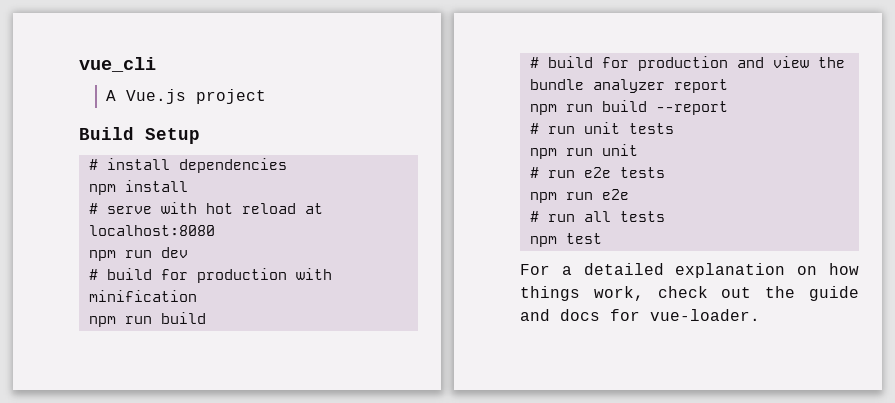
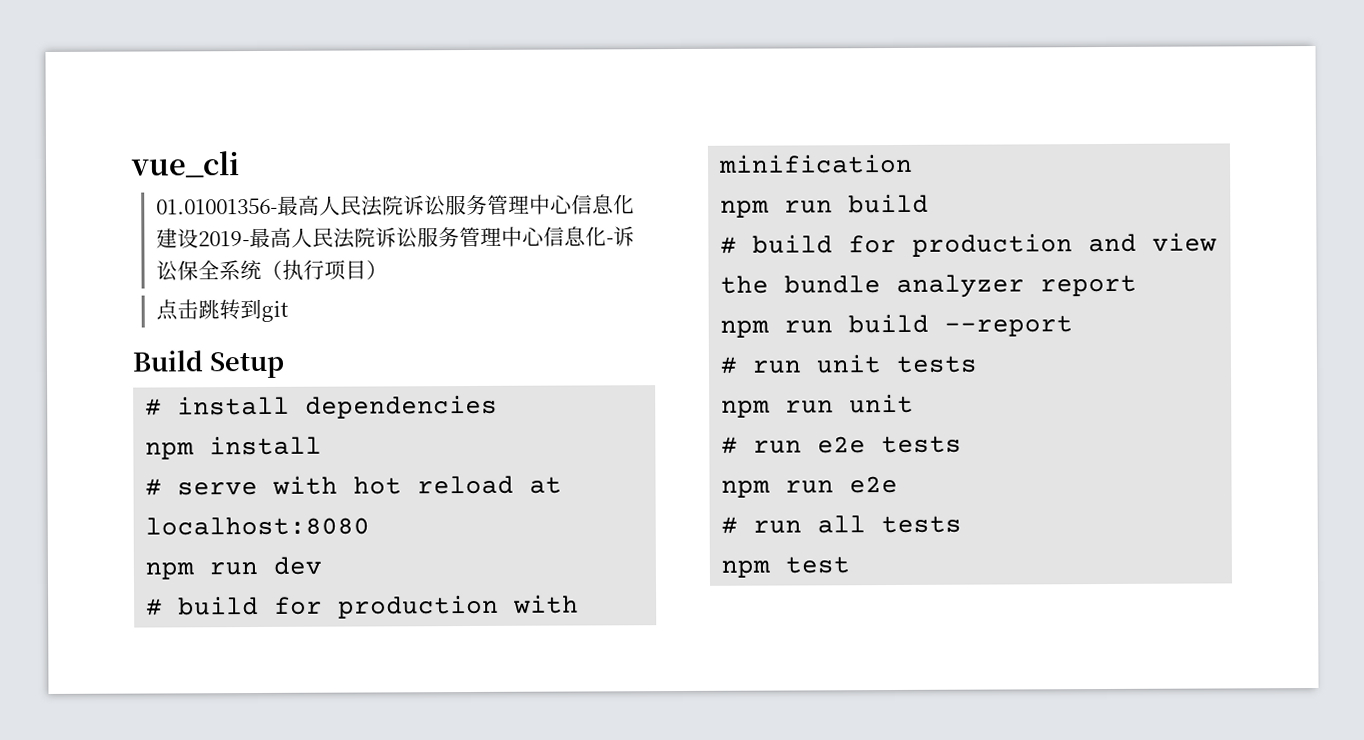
[105,89,266,104] A Vue.js project -> [155,194,635,217] [155,226,635,249] [155,259,388,282] [155,298,289,322] 01.01001356-最高人民法院诉讼服务管理中心信息化建设2019-最高人民法院诉讼服务管理中心信息化-诉讼保全系统（执行项目） // 点击跳转到git
[520,263,859,278] [520,286,859,301] [520,309,760,321] // For a detailed explanation on how things work, check out the guide and docs for vue-loader. -> (851, 565) none

